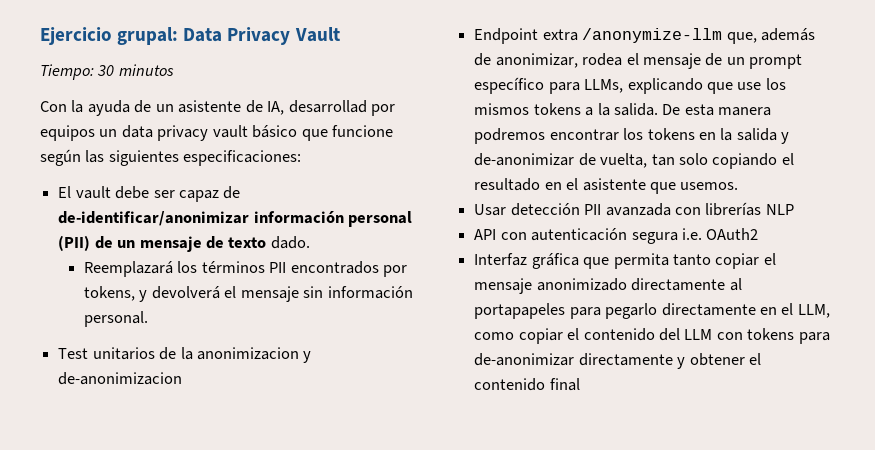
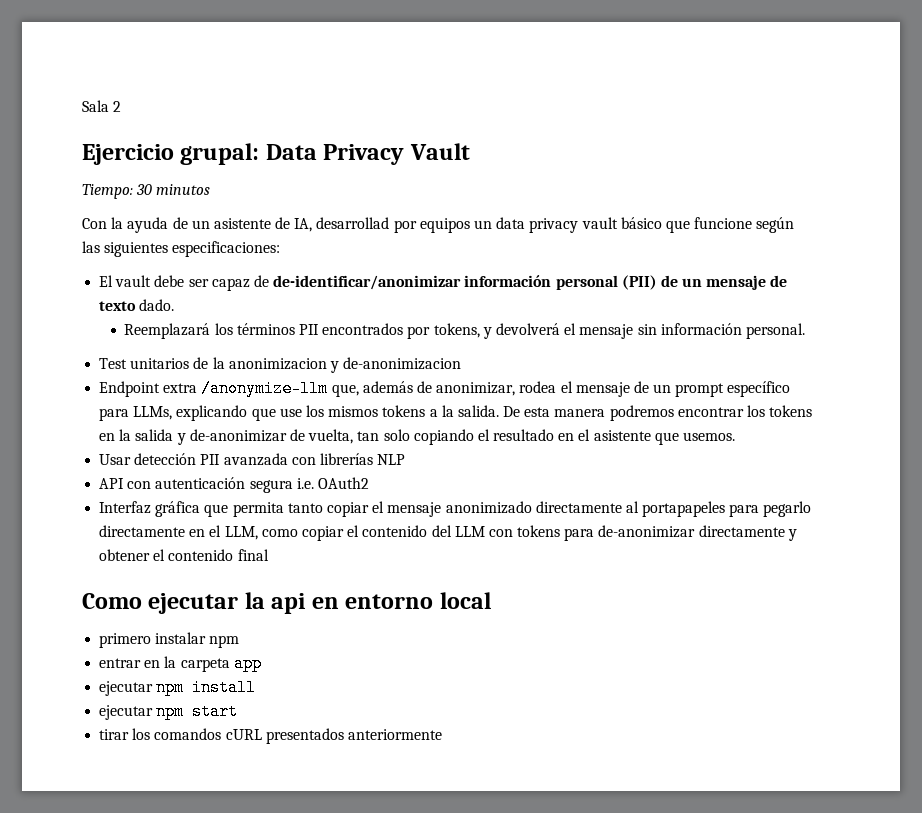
(40, 36) none -> [82,100,122,112] Sala 2 //
(580, 384) none -> [82,592,491,614] [99,632,240,648] [99,655,262,672] [99,679,257,696] [99,703,239,720] [99,728,442,744] // Como ejecutar la api en entorno local // primero instalar npm // entrar en la carpeta app // ejecutar npm install // ejecutar npm start // tirar los comandos cURL presentados anteriormente

